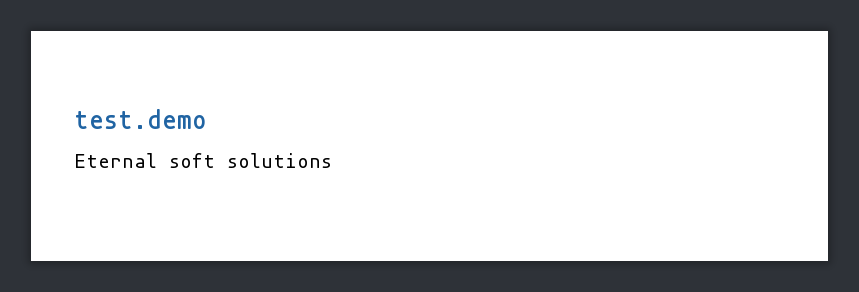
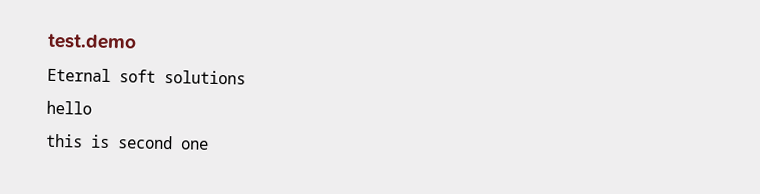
(332, 160) none -> [46,100,92,115] [46,133,209,150] // hello // this is second one

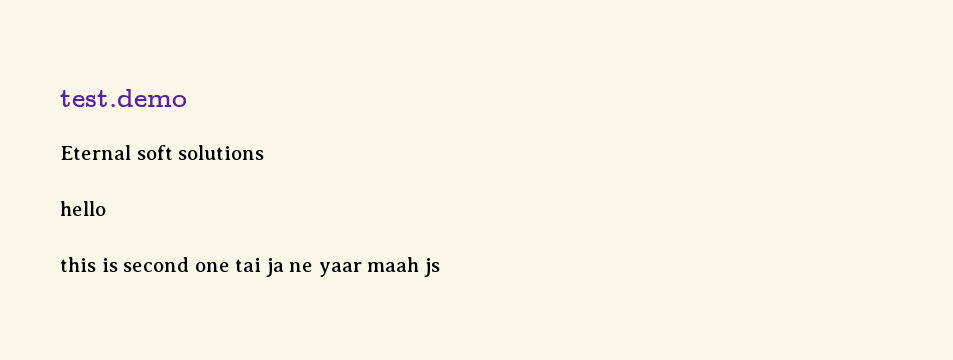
(209, 145) none -> [235,257,440,277] tai ja ne yaar maah js

